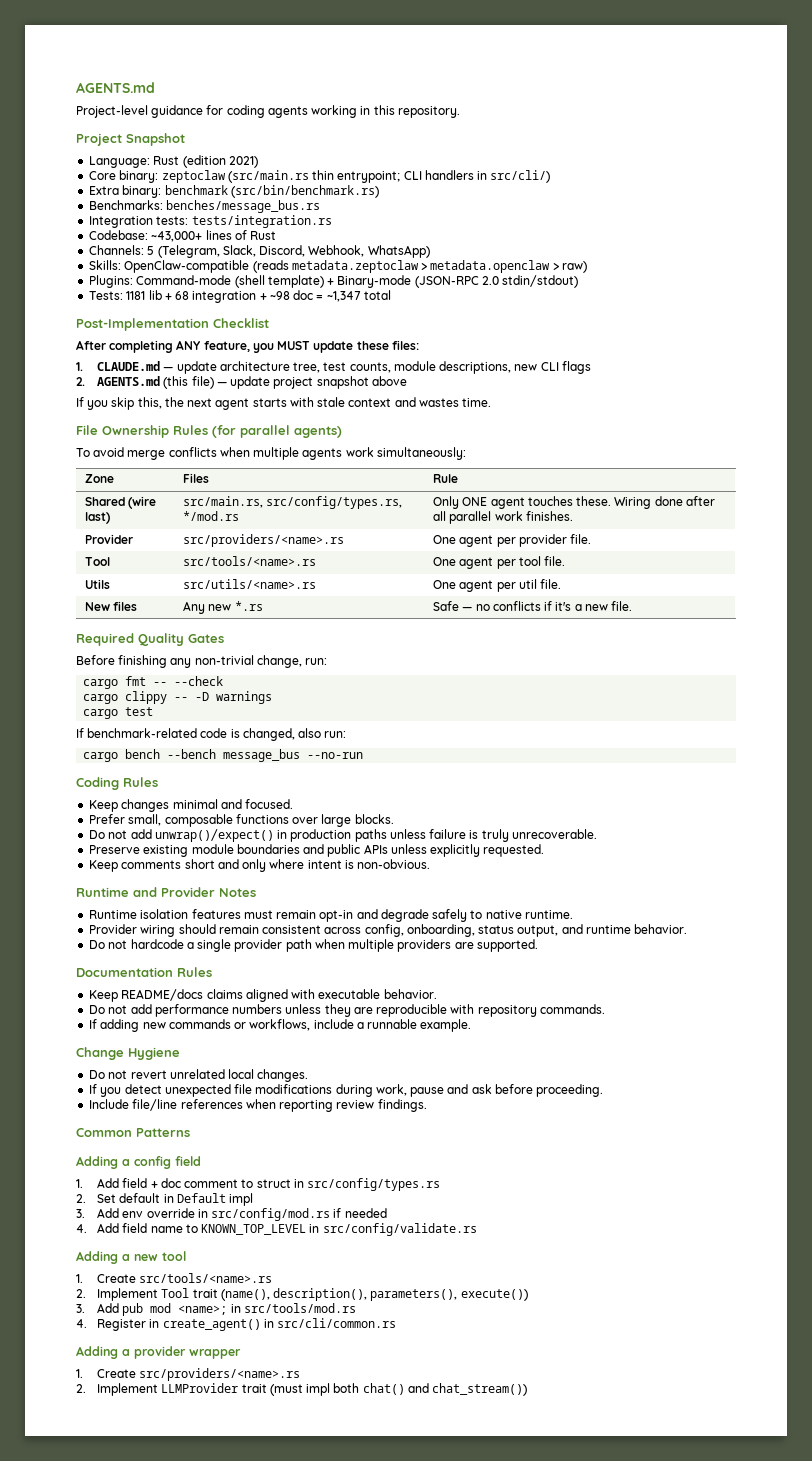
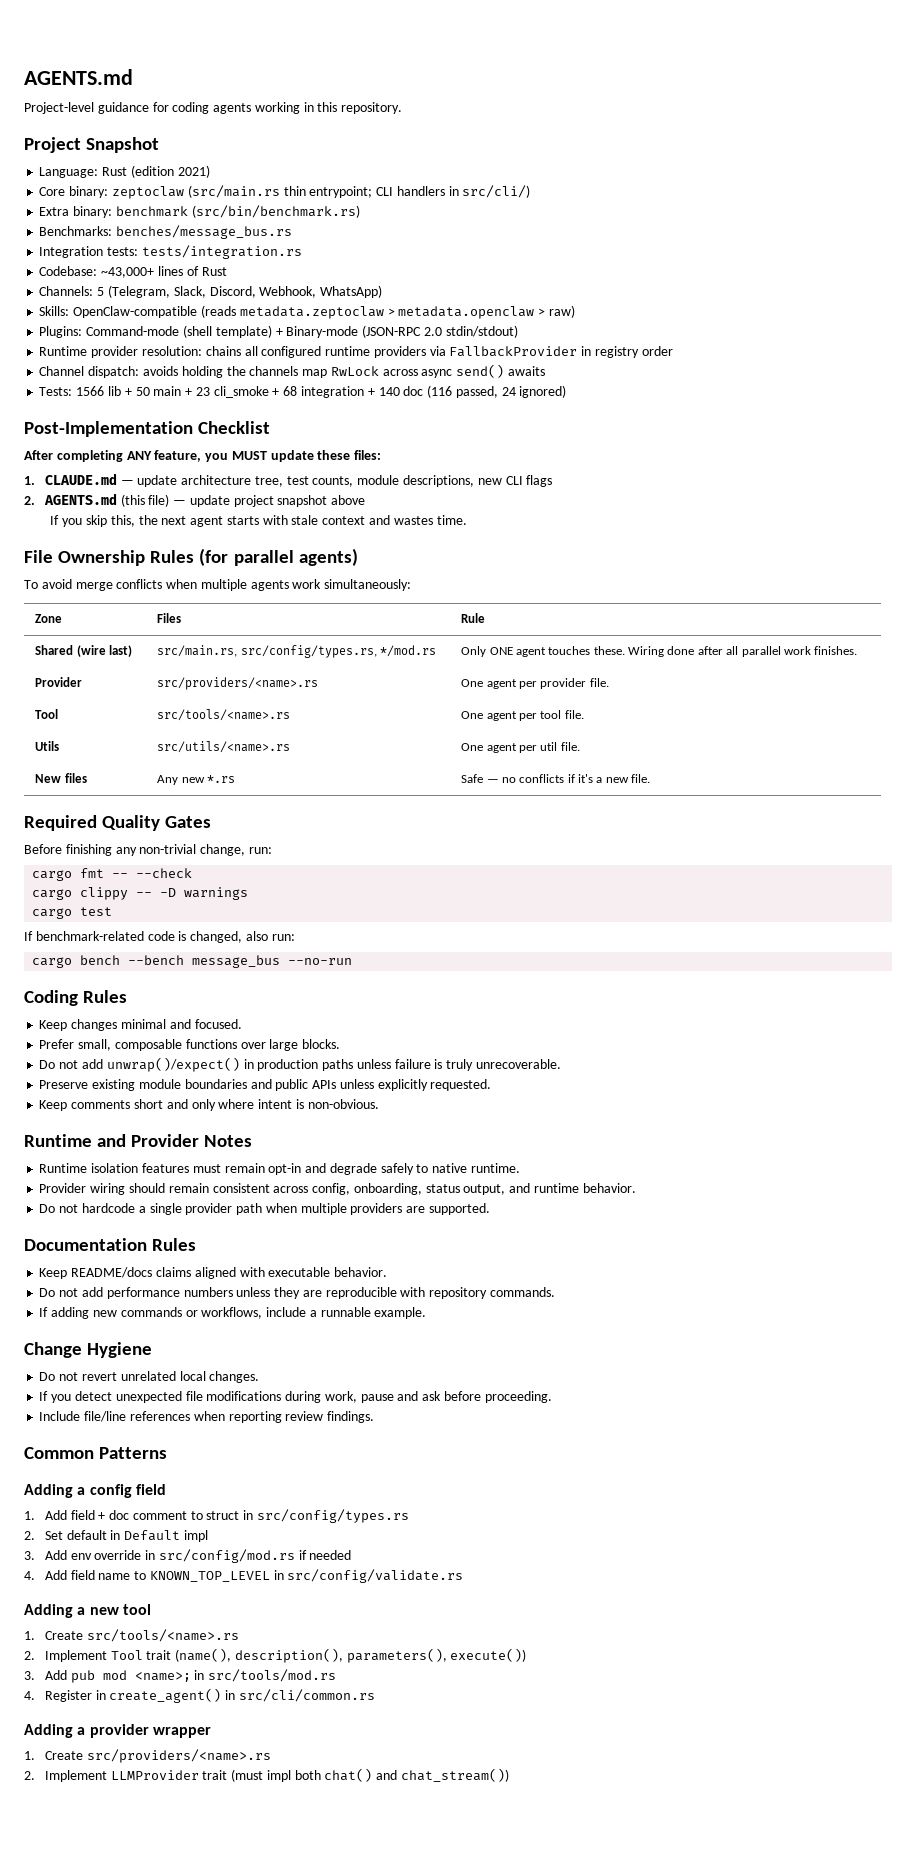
(579, 281) none -> [39,346,673,358] [39,364,545,378] // Runtime provider resolution: chains all configured runtime providers via FallbackProvider in registry order // Channel dispatch: avoids holding the channels map RwLock across async send() awaits
[126,291,146,300] 1181 -> [76,386,105,396] 1566
[175,290,391,303] 68 integration + ~98 doc = ~1,347 total -> [135,385,567,398] 50 main + 23 cli_smoke + 68 integration + 140 doc (116 passed, 24 ignored)

